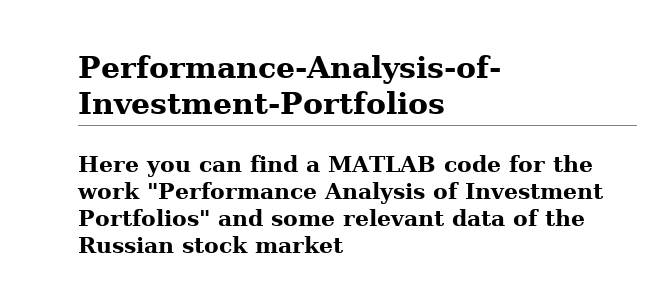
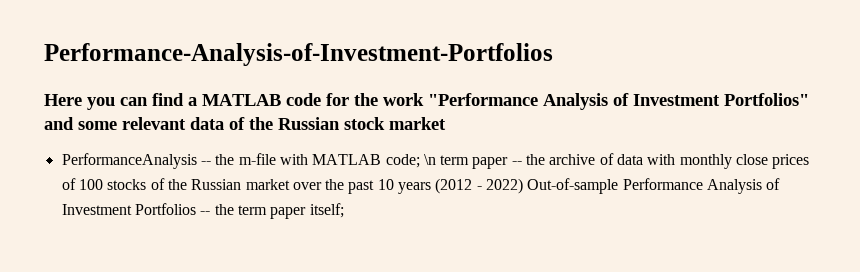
(344, 244) none -> [61,153,810,169] [61,178,781,194] [61,203,344,219] // PerformanceAnalysis -- the m-file with MATLAB code; \n term paper -- the archive of data with monthly close prices of 100 stocks of the Russian market over the past 10 years (2012 - 2022) Out-of-sample Performance Analysis of Investment Portfolios -- the term paper itself;

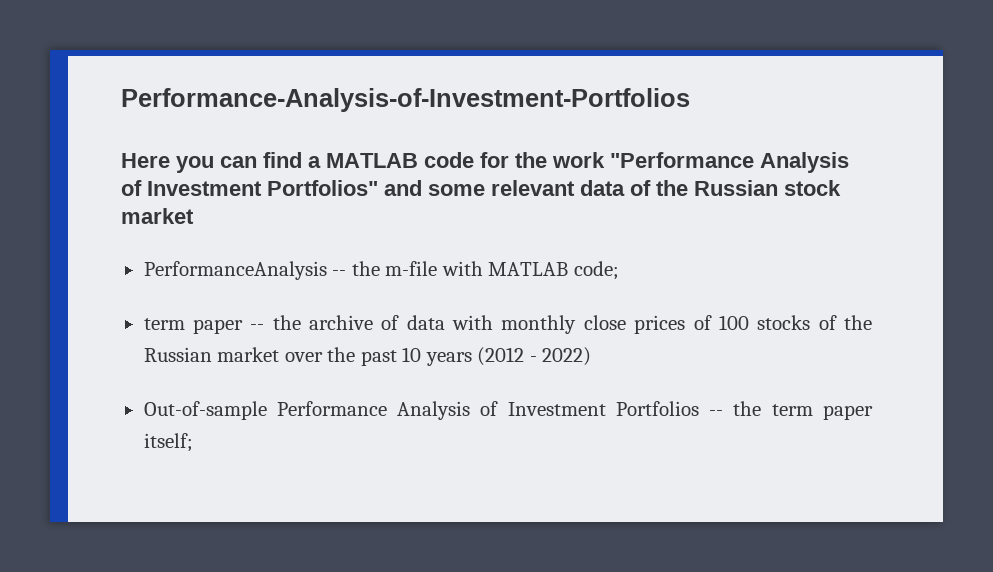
[423,154,436,165] \n -> (619, 270) //
(524, 186) none -> (592, 356) //

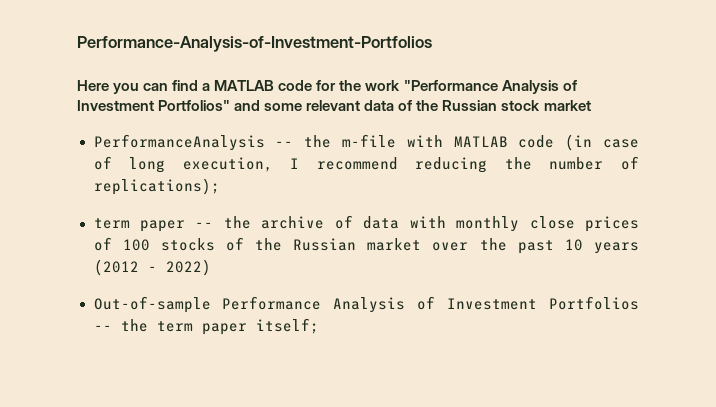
[573,261,619,280] code; -> [518,134,639,151] [93,156,639,173] [93,178,220,195] code (in case of long execution, I recommend reducing the number of replications);

